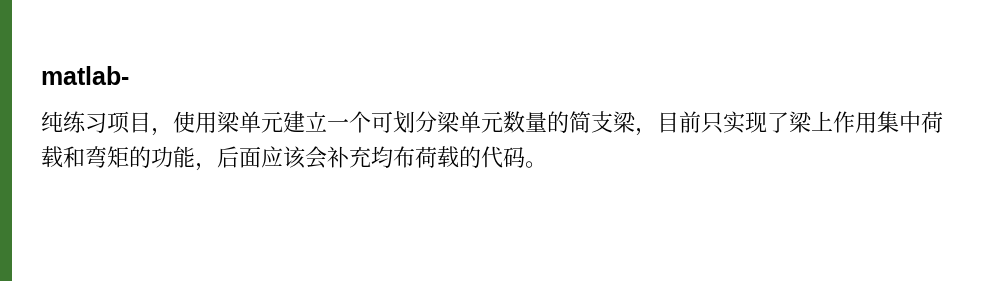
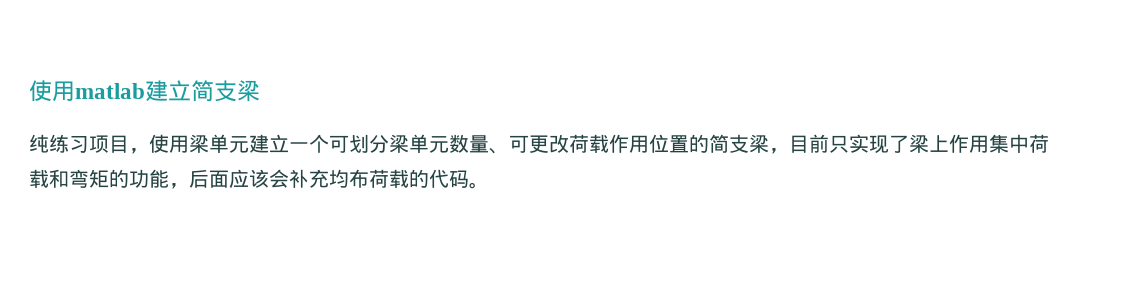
[41,66,129,85] matlab- -> [29,80,260,102] 使用matlab建立简支梁
(547, 121) none -> [489,134,689,154] 、可更改荷载作用位置

